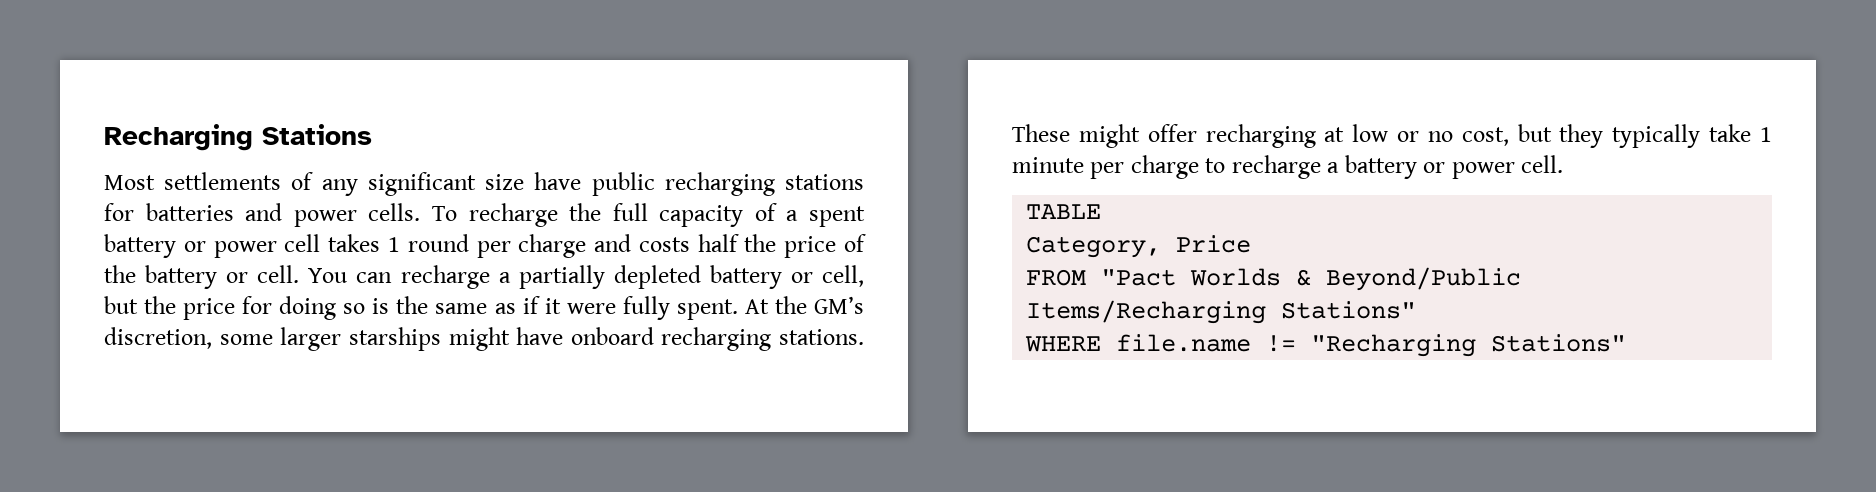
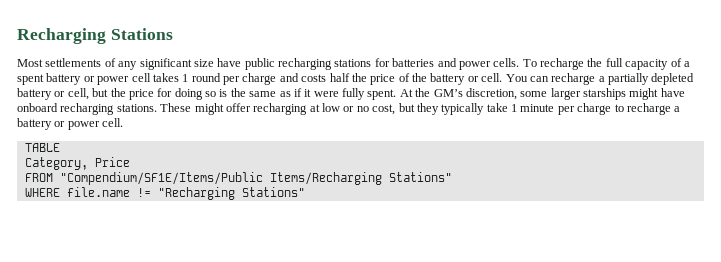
[1101,267,1522,291] "Pact Worlds & Beyond/Public -> [59,172,263,185] "Compendium/SF1E/Items/Public

